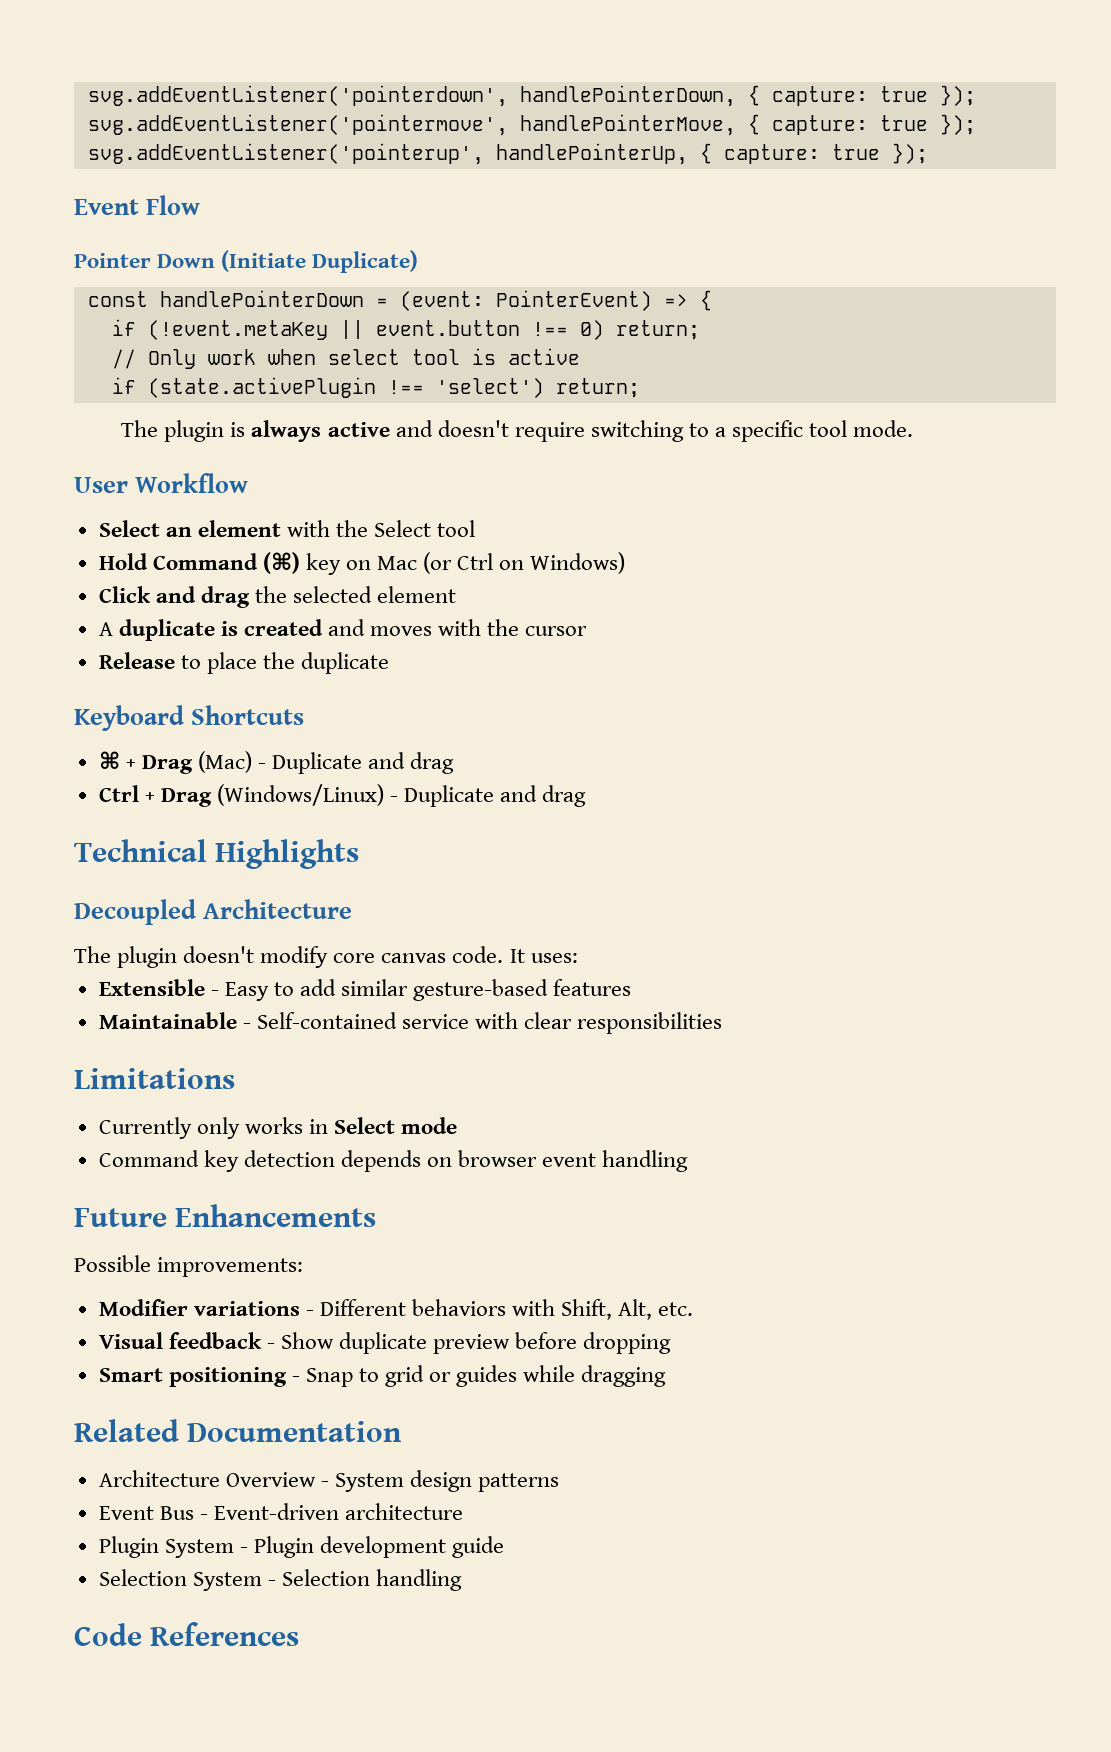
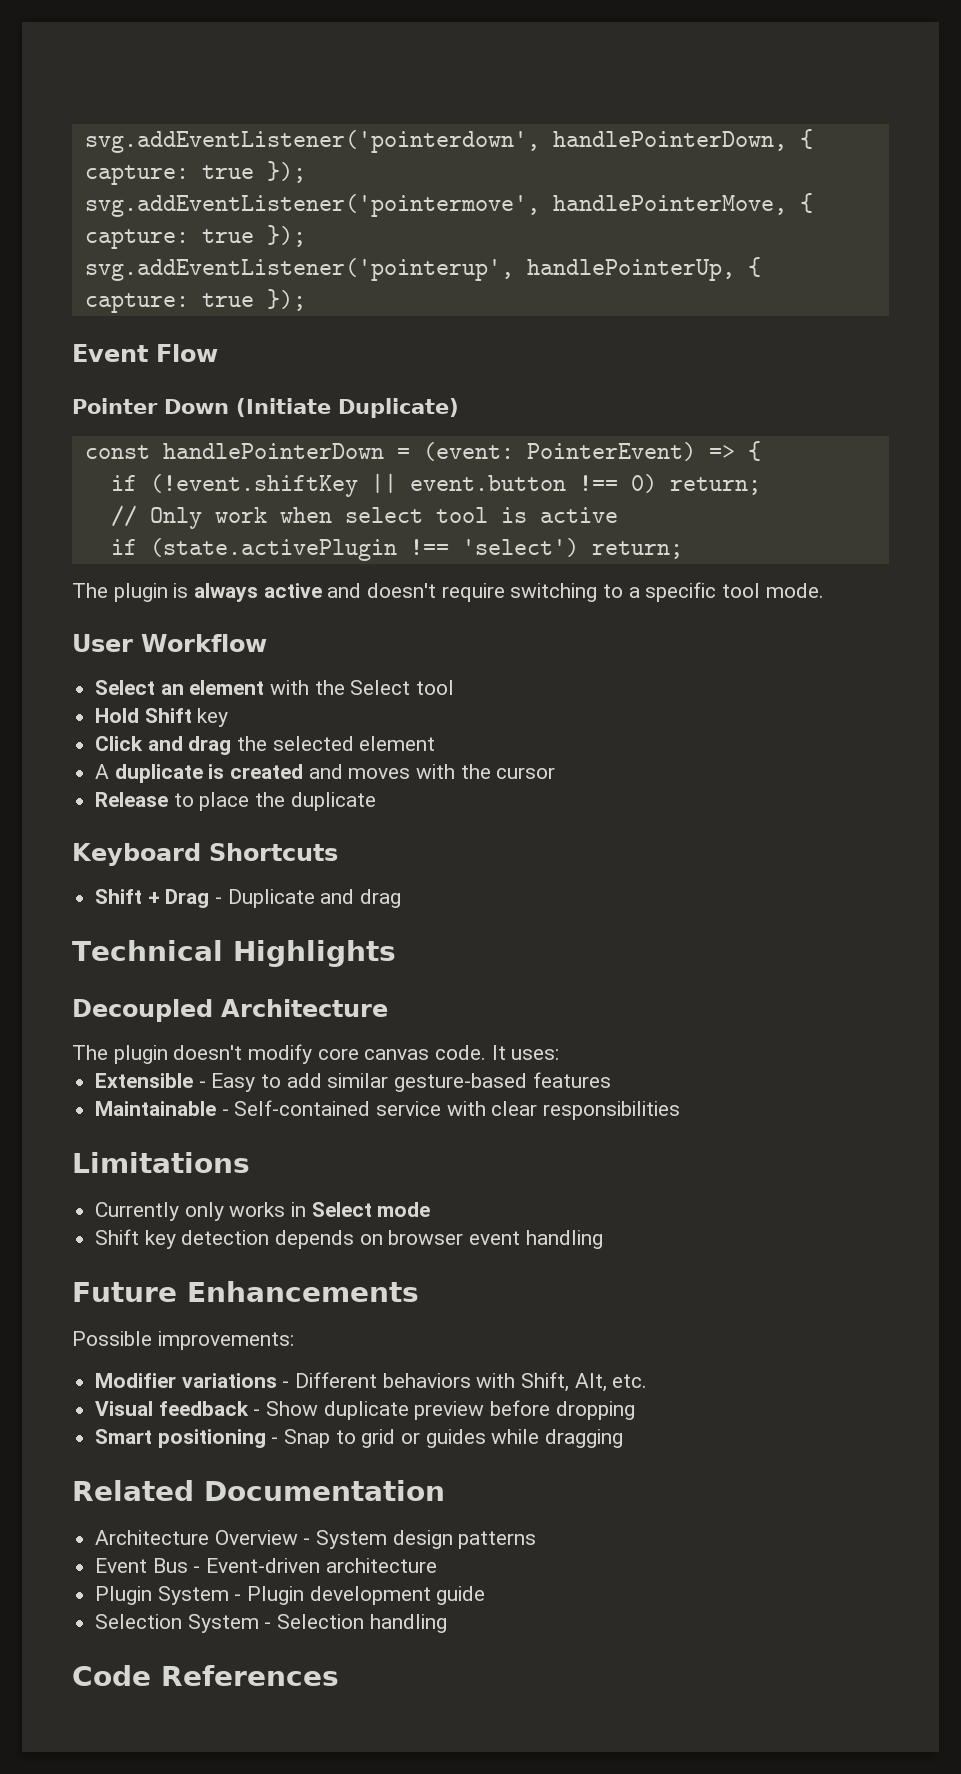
[147,320,328,340] (!event.metaKey -> [149,474,358,497] (!event.shiftKey
[152,552,626,575] Command (⌘) key on Mac (or Ctrl on Windows) -> [144,708,229,727] Shift key
[98,751,455,774] [98,784,384,807] ⌘ + Drag (Mac) - Duplicate and drag // Ctrl + Drag (Windows/Linux) -> [95,889,210,908] Shift + Drag
[98,1150,199,1167] Command -> [95,1229,140,1245] Shift

